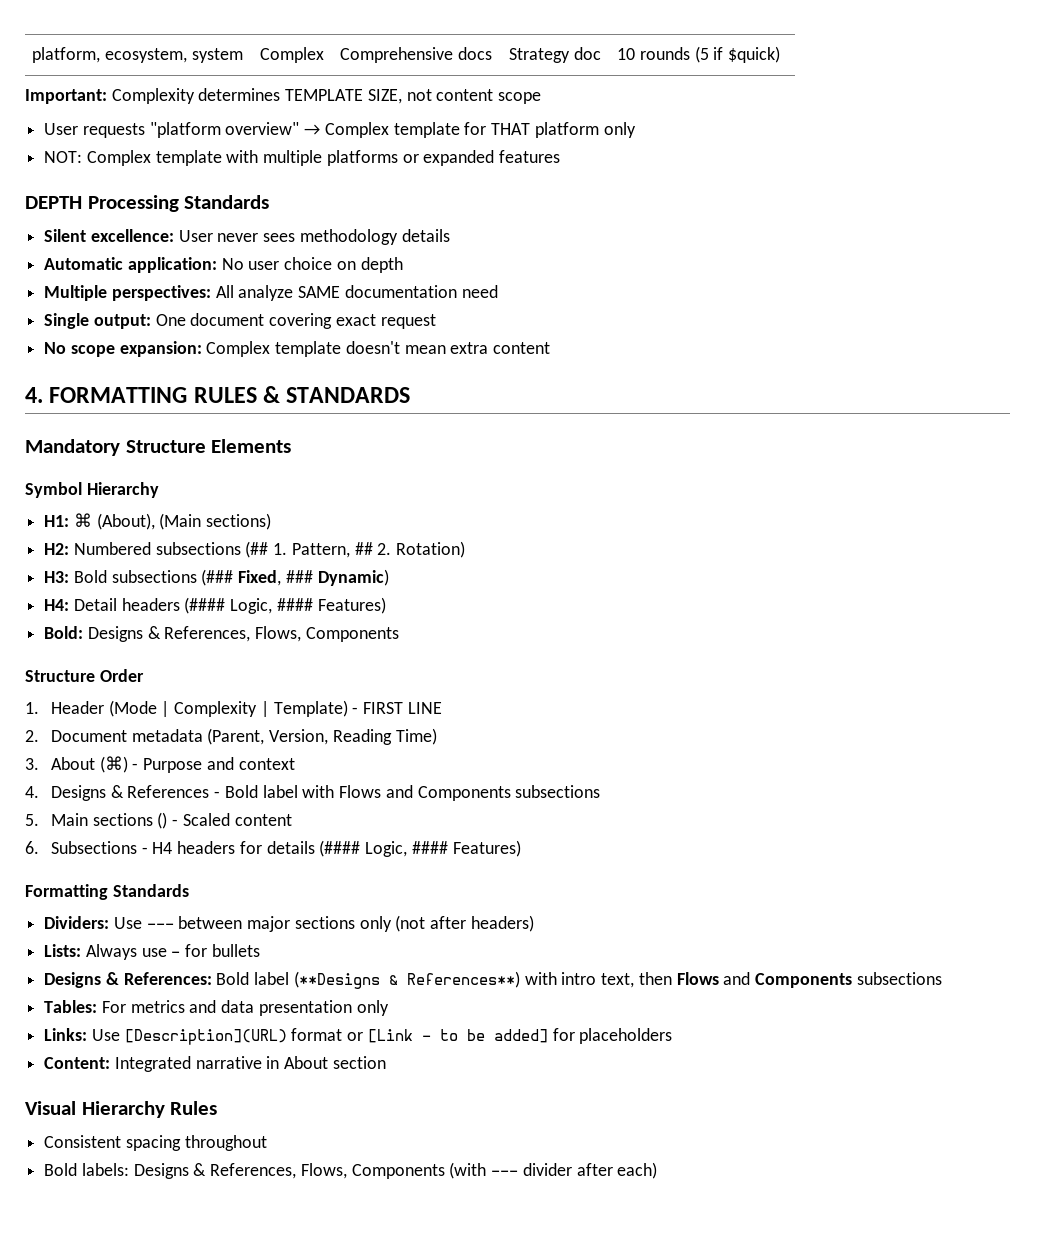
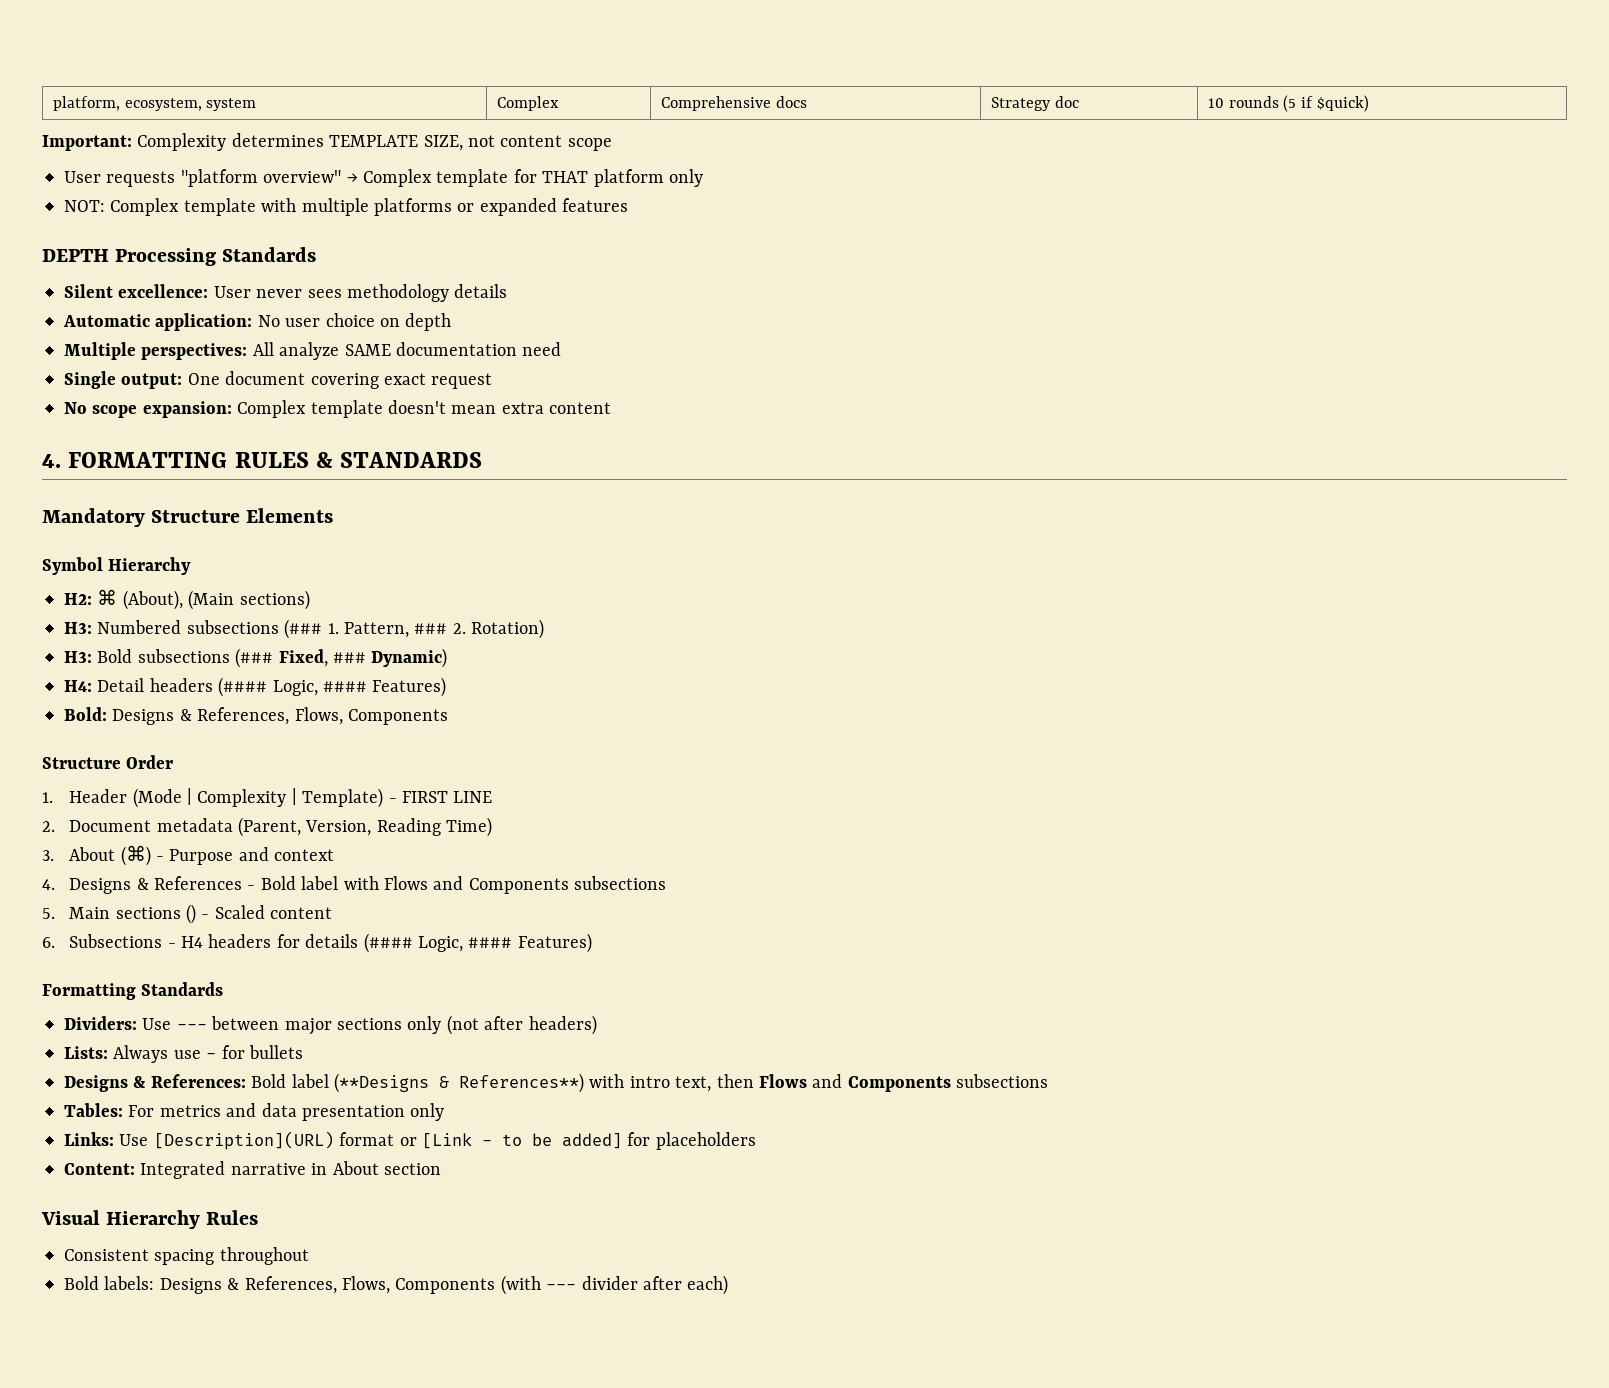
[44,515,70,527] H1: -> [64,593,92,605] H2:
[44,543,70,555] H2: -> [64,622,92,634] H3:
[245,541,269,558] (## -> [284,619,323,639] (###
[354,542,373,555] ## -> [414,623,448,634] ###

